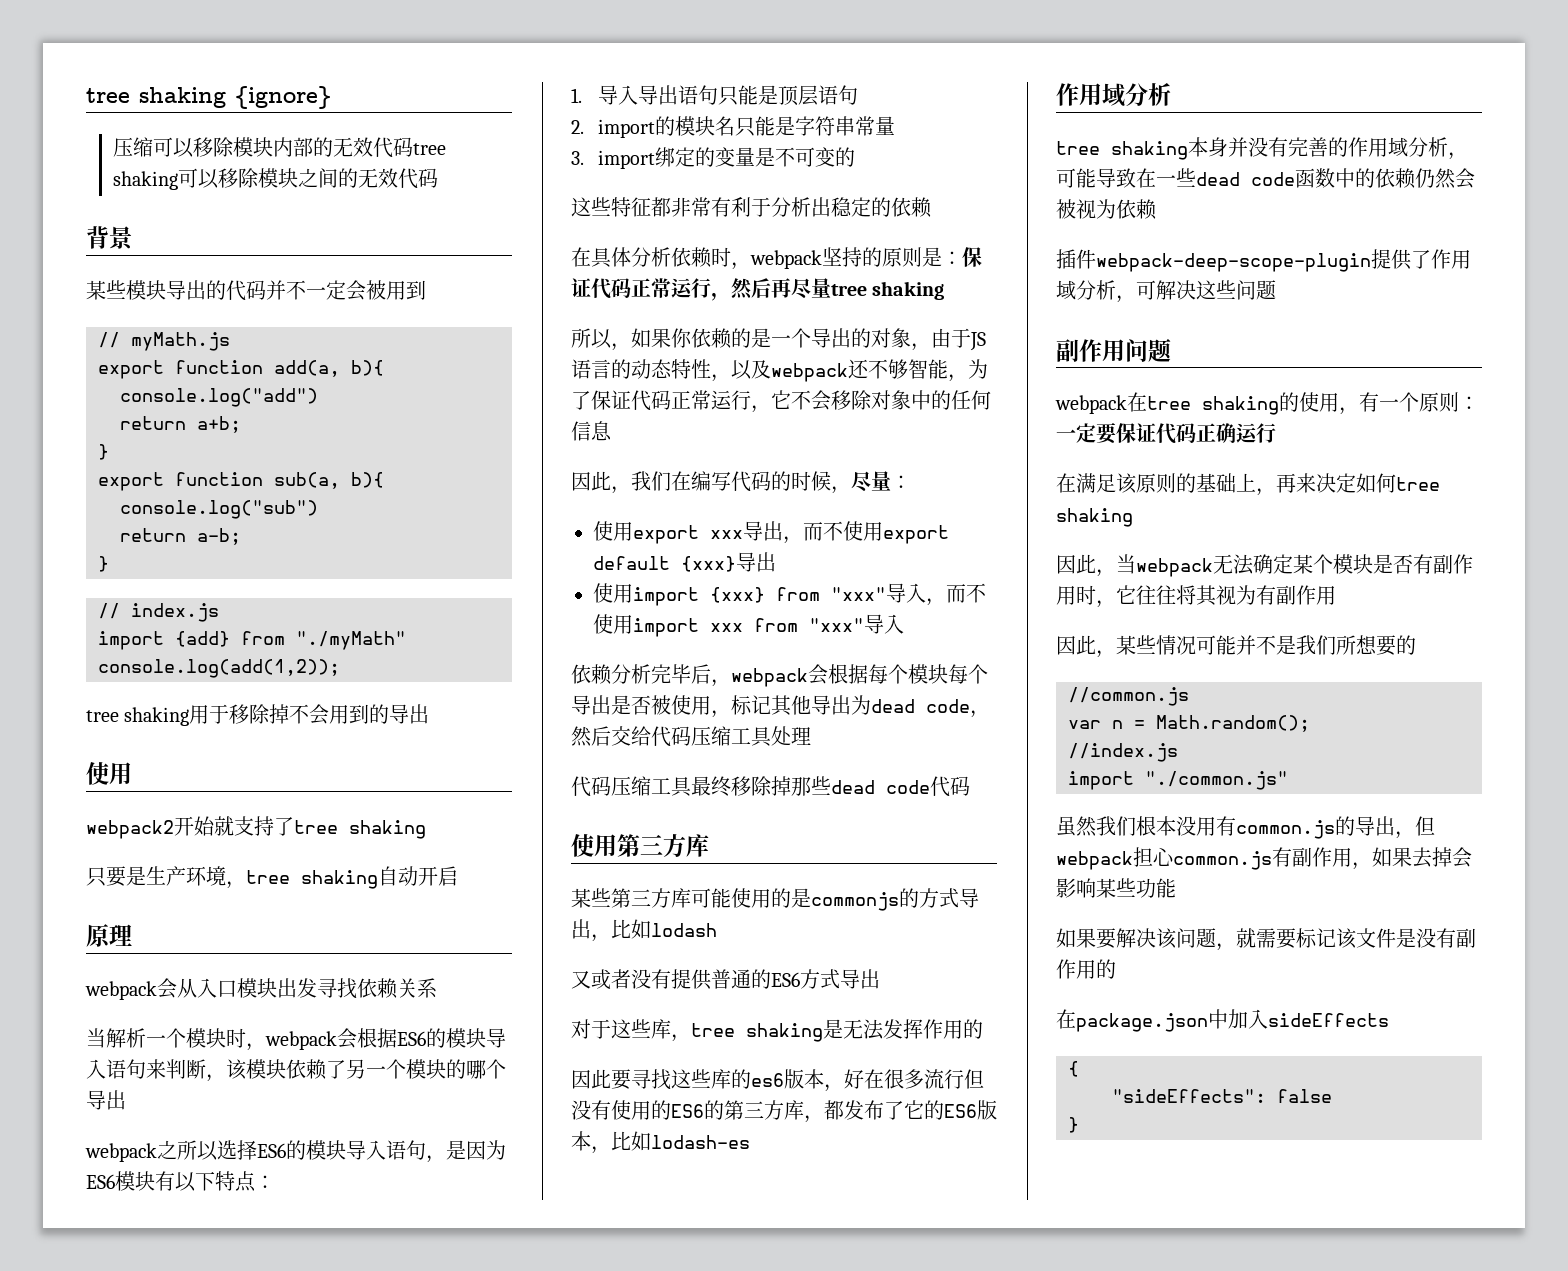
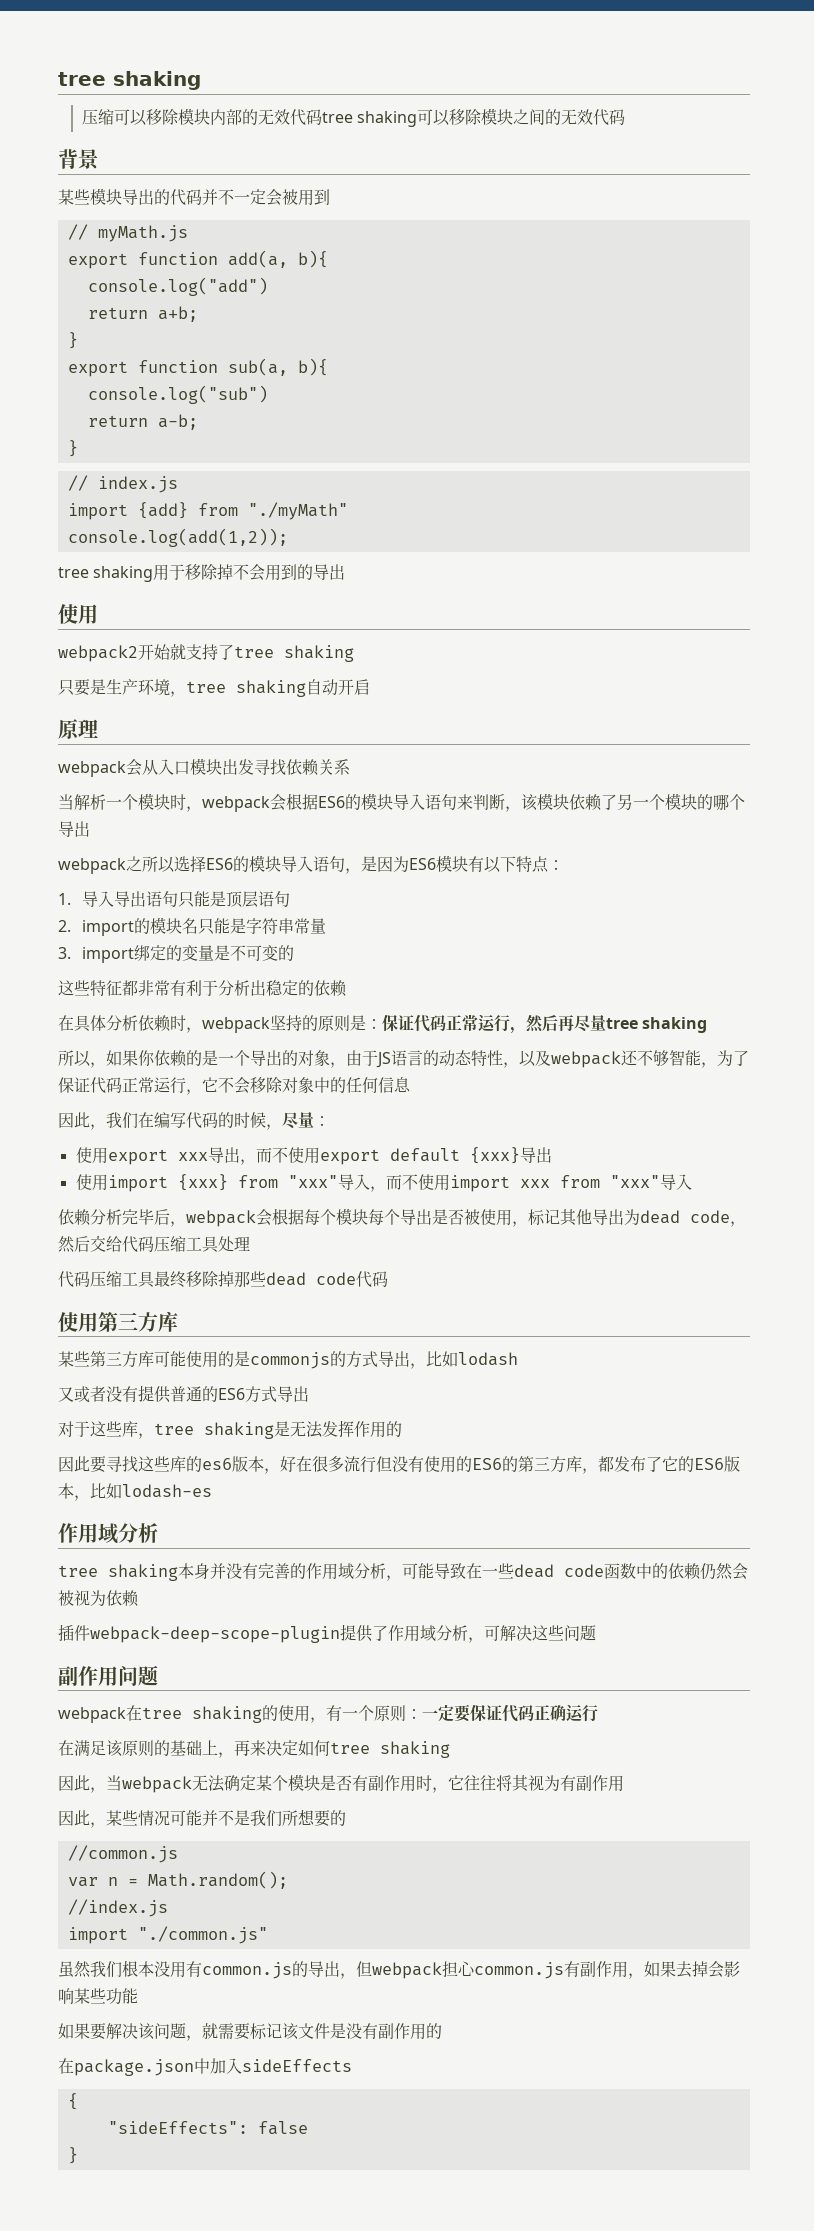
[86,86,331,109] tree shaking {ignore} -> [58,71,201,90] tree shaking

